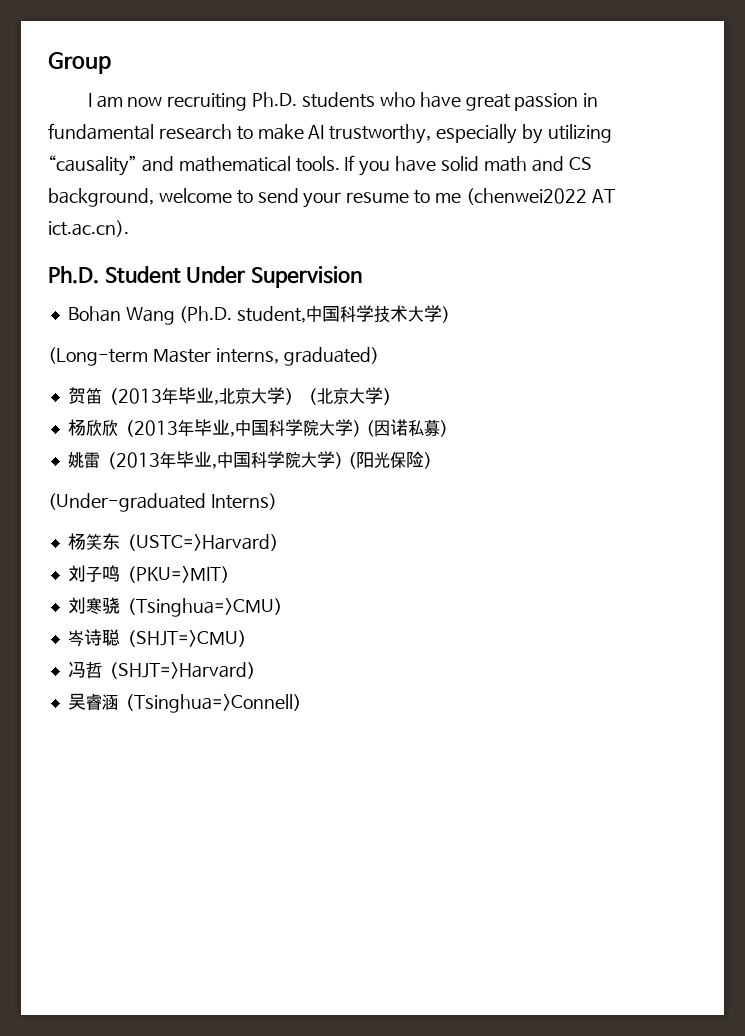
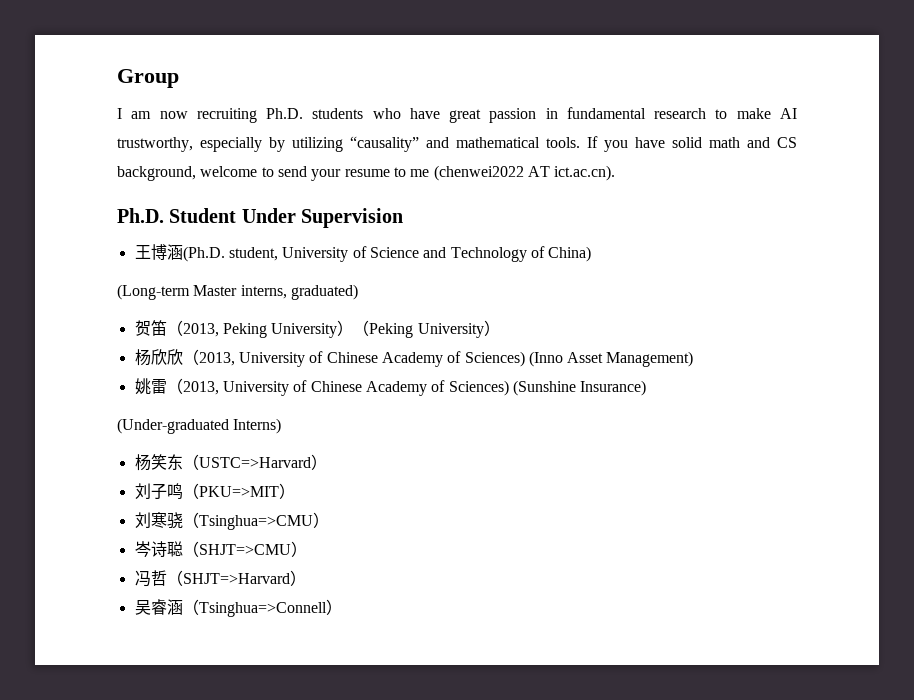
[67,305,451,325] Bohan Wang (Ph.D. student,中国科学技术大学) -> [134,244,592,262] 王博涵(Ph.D. student, University of Science and Technology of China)
[117,387,399,405] [67,419,448,437] [67,451,432,469] 2013年毕业,北京大学）（北京大学） // 杨欣欣（2013年毕业,中国科学院大学) (因诺私募) // 姚雷（2013年毕业,中国科学院大学) (阳光保险) -> [182,320,500,338] [134,349,694,367] [134,378,647,396] 2013, Peking University）（Peking University） // 杨欣欣（2013, University of Chinese Academy of Sciences) (Inno Asset Management) // 姚雷（2013, University of Chinese Academy of Sciences) (Sunshine Insurance)

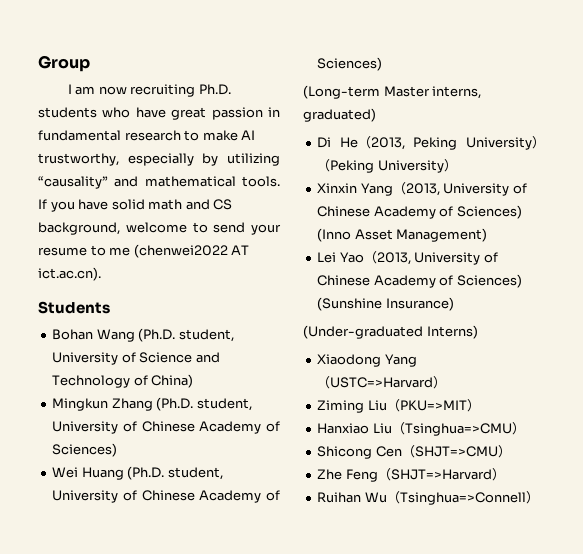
[117,208,404,228] [134,244,183,260] Ph.D. Student Under Supervision // 王博涵 -> [38,301,110,314] [52,329,135,342] Students // Bohan Wang
(592, 254) none -> [52,397,252,411] [52,421,280,434] [52,443,118,457] [52,466,223,480] [52,490,280,503] [317,57,383,71] // Mingkun Zhang (Ph.D. student, University of Chinese Academy of Sciences) // Wei Huang (Ph.D. student, University of Chinese Academy of Sciences)
[134,320,167,336] 贺笛 -> [317,137,358,148] Di He
[134,349,183,366] 杨欣欣 -> [317,183,393,196] Xinxin Yang
[134,378,167,395] 姚雷 -> [317,252,364,263] Lei Yao
[134,454,183,471] 杨笑东 -> [317,354,417,367] Xiaodong Yang
[134,483,183,500] 刘子鸣 -> [317,400,387,413] Ziming Liu
[134,512,183,529] 刘寒骁 -> [317,423,392,434] Hanxiao Liu
[134,541,183,557] 岑诗聪 -> [317,446,402,459] Shicong Cen
[134,570,167,587] 冯哲 -> [317,469,378,482] Zhe Feng
[134,599,183,615] 吴睿涵 -> [317,492,387,503] Ruihan Wu

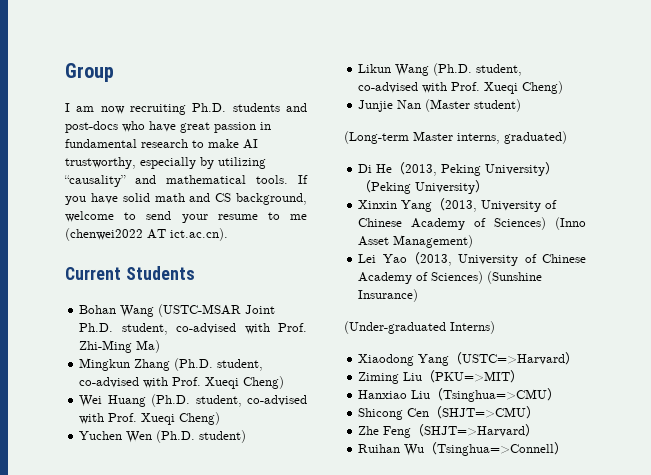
(97, 112) none -> [286,103,307,112] [65,121,118,133] and post-docs
(101, 274) none -> [65,267,121,280] Current
[138,328,234,342] [52,352,220,365] [52,374,194,388] [52,397,252,411] [52,421,280,434] [52,443,118,457] [52,466,223,480] [52,490,280,503] [317,57,383,71] (Ph.D. student, University of Science and Technology of China) // Mingkun Zhang (Ph.D. student, University of Chinese Academy of Sciences) // Wei Huang (Ph.D. student, University of Chinese Academy of Sciences) -> [158,304,276,317] [79,323,307,335] [79,340,161,353] [79,358,264,371] [79,376,285,389] [79,394,307,407] [79,412,221,425] [79,430,247,443] [358,63,523,76] [358,81,564,94] [358,99,522,112] (USTC-MSAR Joint Ph.D. student, co-advised with Prof. Zhi-Ming Ma) // Mingkun Zhang (Ph.D. student, co-advised with Prof. Xueqi Cheng) // Wei Huang (Ph.D. student, co-advised with Prof. Xueqi Cheng) // Yuchen Wen (Ph.D. student) // Likun Wang (Ph.D. student, co-advised with Prof. Xueqi Cheng) // Junjie Nan (Master student)

